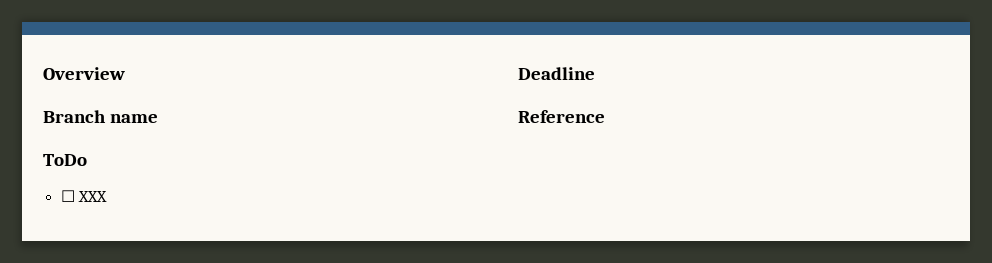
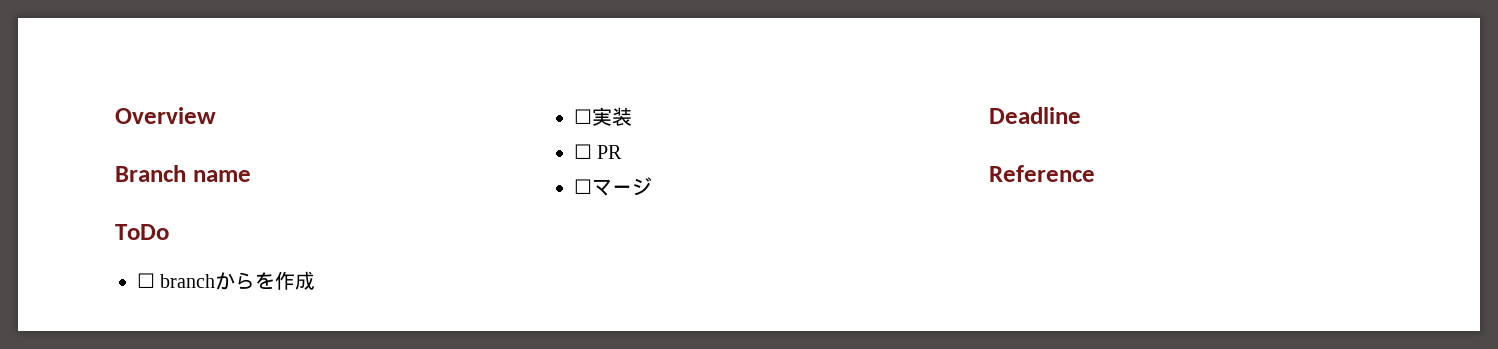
[77,191,107,202] XXX -> [160,271,316,290] [574,107,632,126] [574,144,623,159] [574,177,652,196] branchからを作成 // ☐実装 // ☐ PR // ☐マージ

